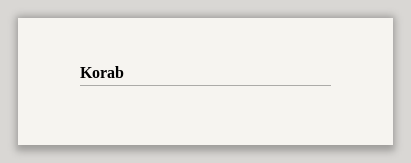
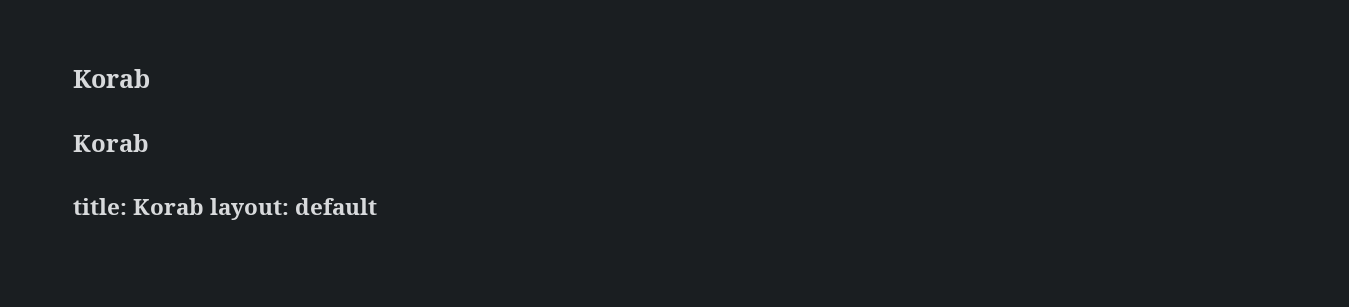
[80,66,124,78] Korab -> [73,69,150,88] [73,134,149,152] [73,198,378,220] Korab // Korab // title: Korab layout: default

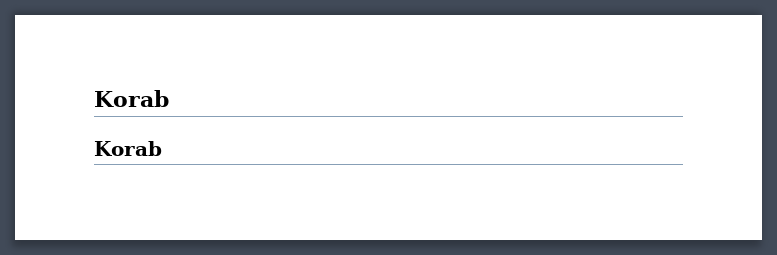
[73,198,378,220] // title: Korab layout: default -> (162, 148) none

